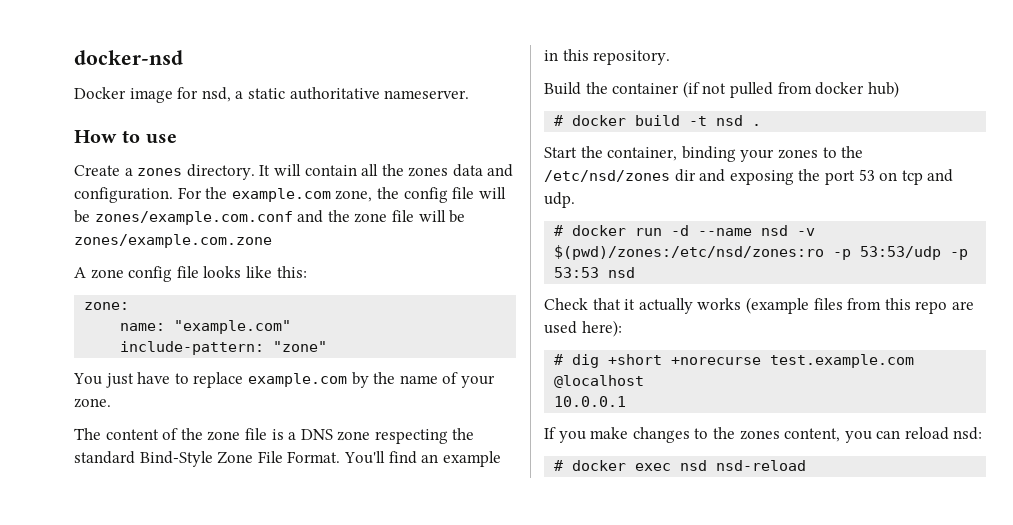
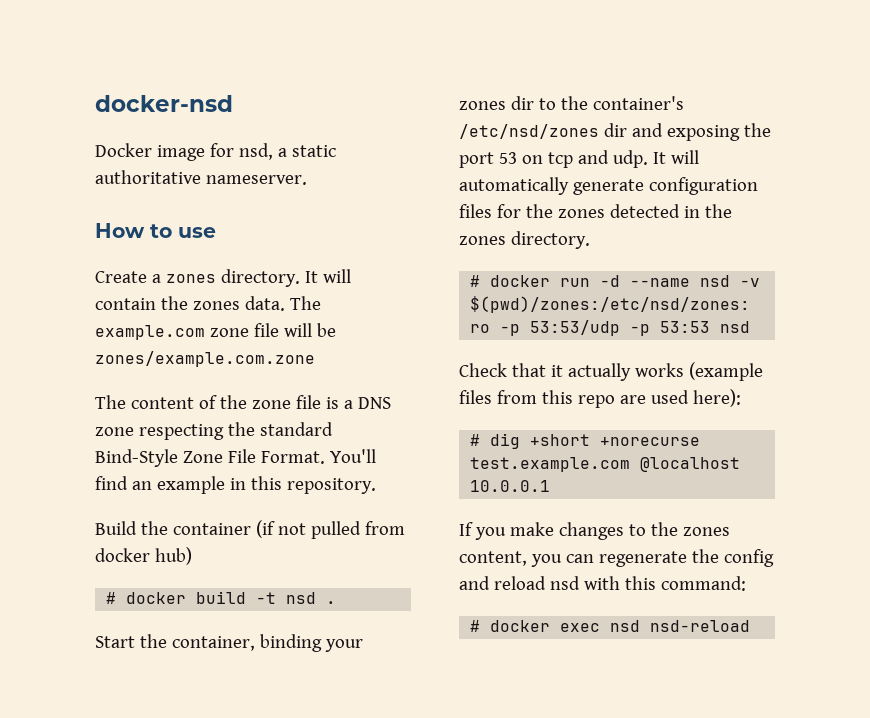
[361,164,514,177] [74,187,506,203] [74,210,350,225] all the zones data and configuration. For the example.com zone, the config file will be zones/example.com.conf and the -> [160,296,321,311] [95,325,205,340] the zones data. The example.com
[74,266,307,282] [84,302,130,310] [120,320,292,334] [120,341,328,355] [73,372,495,388] [74,398,111,408] // A zone config file looks like this: // zone: // name: "example.com" // include-pattern: "zone" // You just have to replace example.com by the name of your zone. -> (315, 359) none
[822,146,864,158] to the -> [510,96,684,110] dir to the container's
(575, 200) none -> [652,150,699,164] [459,177,758,195] [459,204,732,218] [459,231,590,249] It will automatically generate configuration files for the zones detected in the zones directory.
[904,427,983,440] reload nsd: -> [598,549,774,567] [459,576,746,591] regenerate the config and reload nsd with this command:

